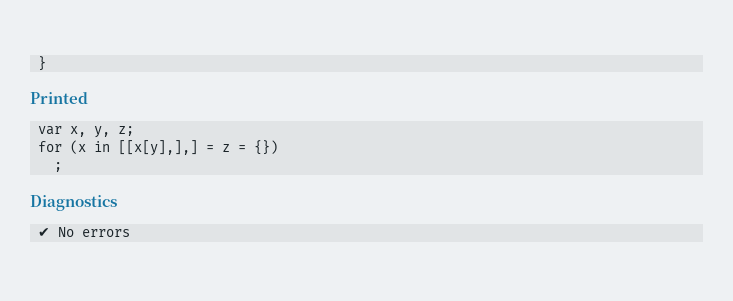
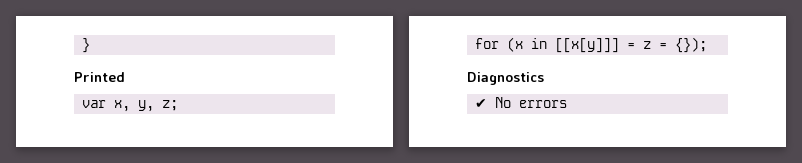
[117,140,198,156] [[x[y],],] -> [554,38,619,53] [[x[y]]]
[253,140,278,155] [53,162,62,172] {}) // ; -> [674,37,707,53] {});

